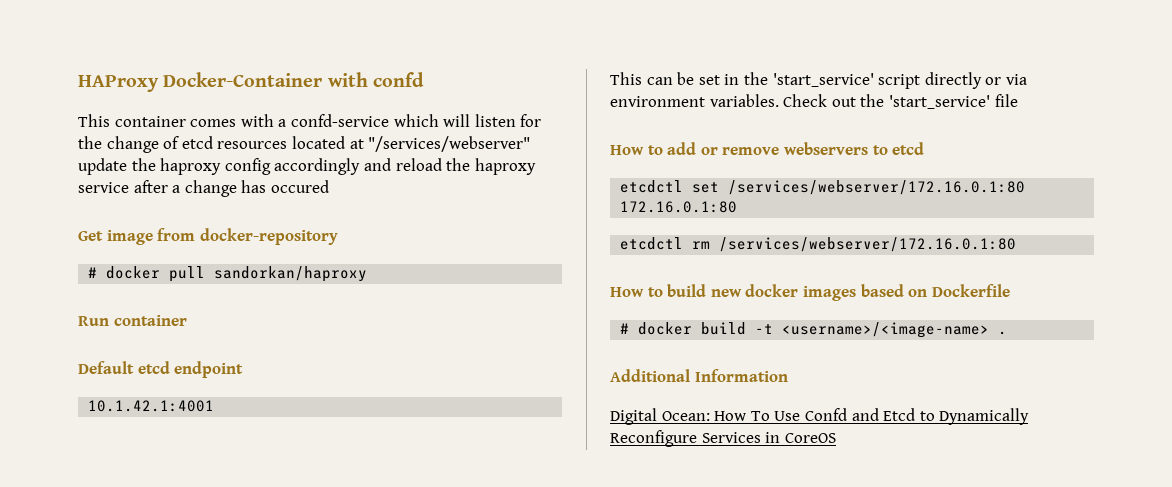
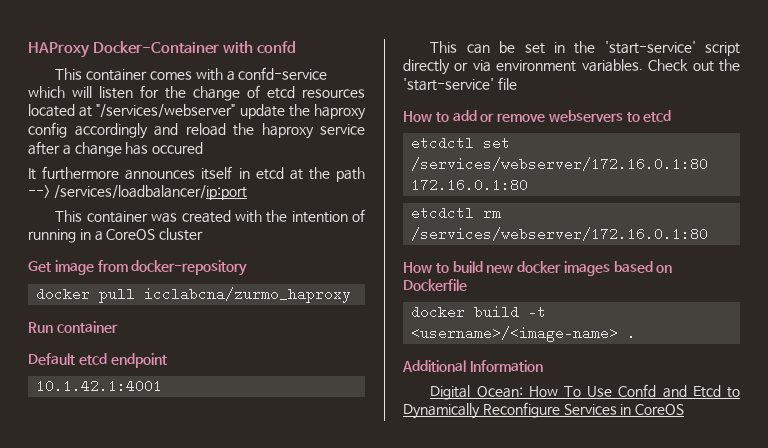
(329, 186) none -> [28,166,365,182] [28,185,247,200] [55,209,365,223] [28,228,204,243] // It furthermore announces itself in etcd at the path --> /services/loadbalancer/ip:port // This container was created with the intention of running in a CoreOS cluster
[88,267,98,278] # -> (248, 268) none
[214,266,368,282] sandorkan/haproxy -> [144,287,352,303] icclabcna/zurmo_haproxy
[772,73,874,87] 'start_service' -> [604,41,696,54] 'start-service'
[888,95,990,109] 'start_service' -> [403,78,494,91] 'start-service'
[620,323,630,334] # -> (467, 285) none

